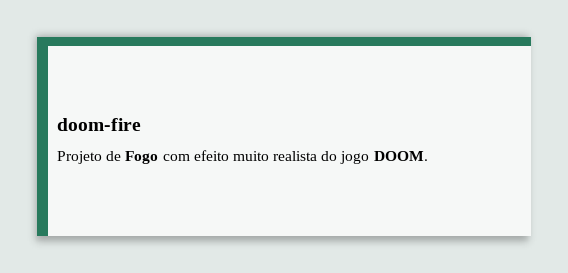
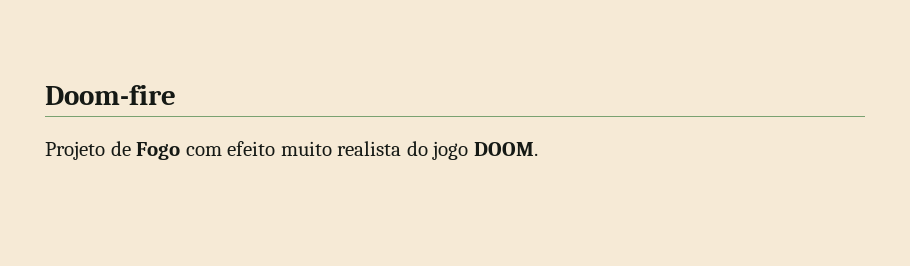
[57,118,141,131] doom-fire -> [45,85,176,105] Doom-fire

